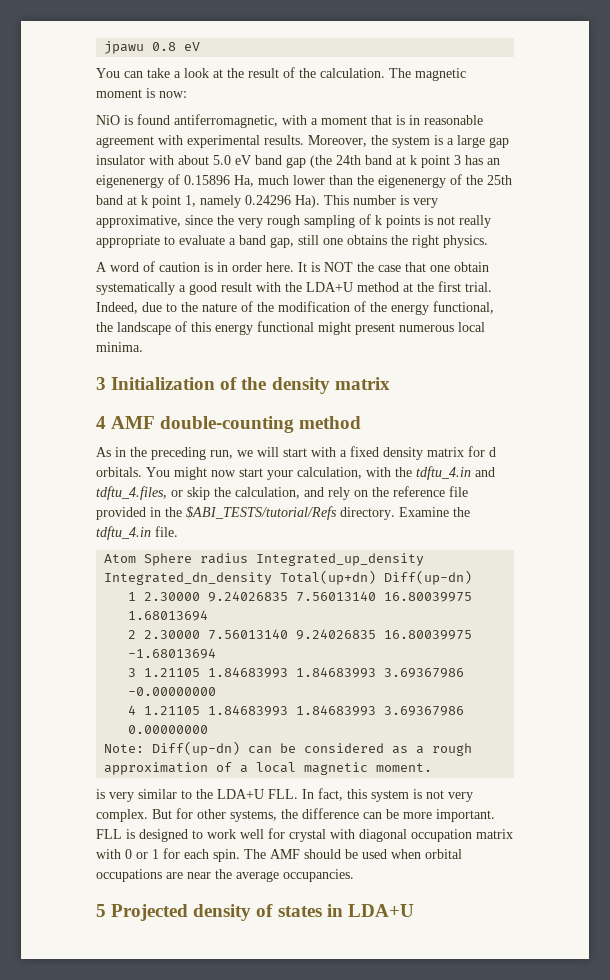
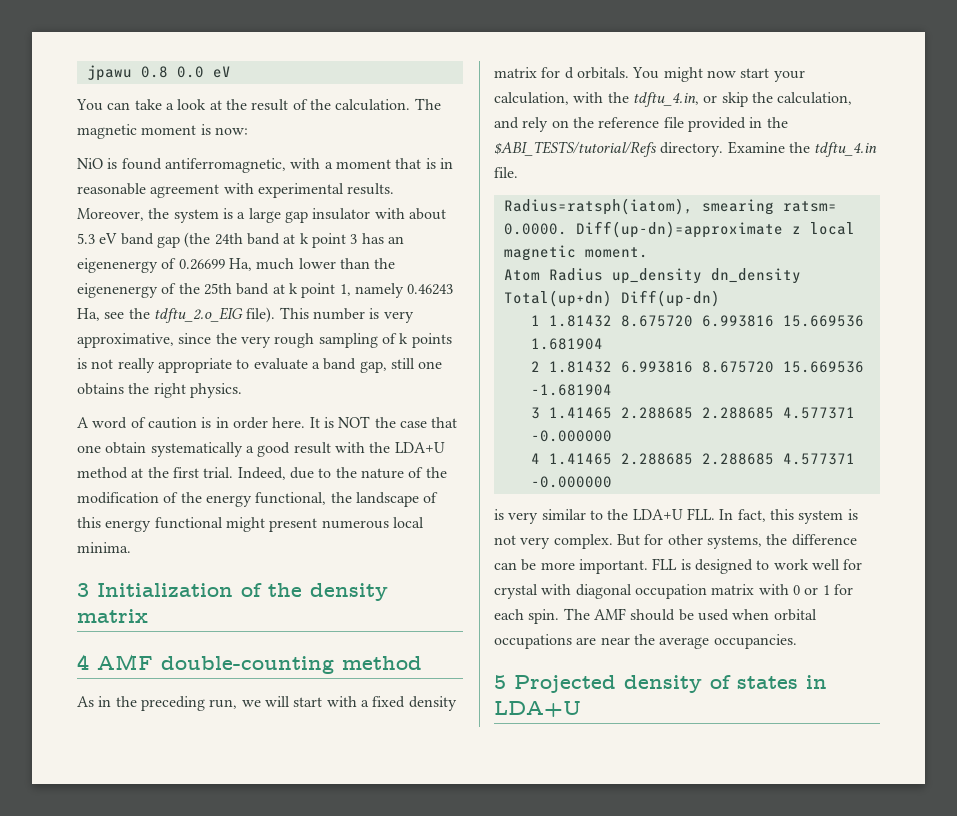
(177, 46) none -> [176,66,204,78] 0.0
[213,155,231,165] 5.0 -> [77,233,95,244] 5.3
[184,175,230,185] 0.15896 -> [178,259,225,270] 0.26699
[245,195,320,208] 0.24296 Ha). -> [407,284,454,295] [77,307,276,323] 0.46243 Ha, see the tdftu_2.o_EIG file).
[416,466,495,480] [96,486,167,500] tdftu_4.in and tdftu_4.files, -> [632,92,699,107] tdftu_4.in,
[104,553,425,566] [104,570,473,585] [128,591,473,602] [128,610,209,621] [128,629,473,640] [128,648,217,659] [128,667,465,678] [128,687,217,696] [128,705,465,716] [128,725,209,734] [104,741,473,756] [104,762,433,775] Atom Sphere radius Integrated_up_density Integrated_dn_density Total(up+dn) Diff(up-dn) // 1 2.30000 9.24026835 7.56013140 16.80039975 1.68013694 // 2 2.30000 7.56013140 9.24026835 16.80039975 -1.68013694 // 3 1.21105 1.84683993 1.84683993 3.69367986 -0.00000000 // 4 1.21105 1.84683993 1.84683993 3.69367986 0.00000000 // Note: Diff(up-dn) can be considered as a rough approximation of a local magnetic moment. -> [503,198,837,215] [503,221,855,238] [503,245,648,261] [503,268,801,284] [503,290,720,307] [530,315,864,327] [530,338,603,350] [530,361,864,373] [530,384,612,396] [530,407,855,419] [530,430,612,442] [530,453,855,465] [530,476,612,488] Radius=ratsph(iatom), smearing ratsm= 0.0000. Diff(up-dn)=approximate z local magnetic moment. // Atom Radius up_density dn_density Total(up+dn) Diff(up-dn) // 1 1.81432 8.675720 6.993816 15.669536 1.681904 // 2 1.81432 6.993816 8.675720 15.669536 -1.681904 // 3 1.41465 2.288685 2.288685 4.577371 -0.000000 // 4 1.41465 2.288685 2.288685 4.577371 -0.000000

